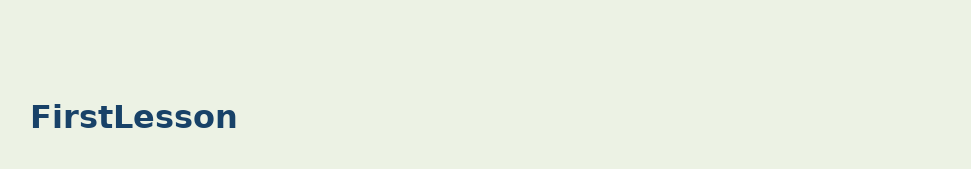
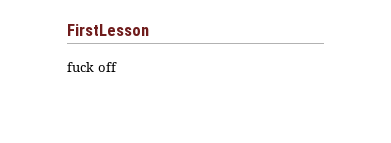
(238, 116) none -> [67,62,117,72] // fuck off

